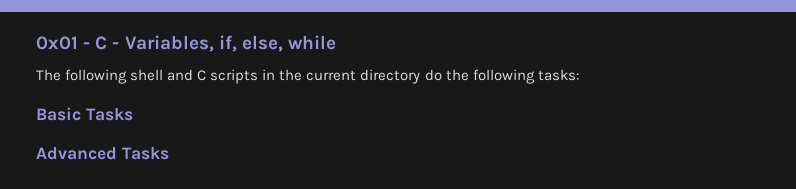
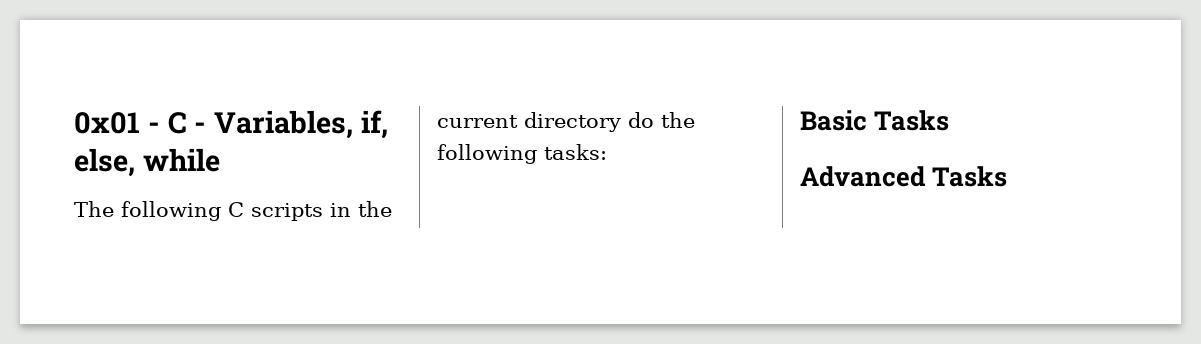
[130,69,194,81] shell and -> (221, 211) none

